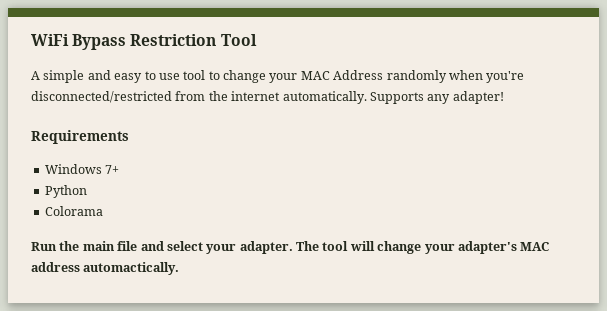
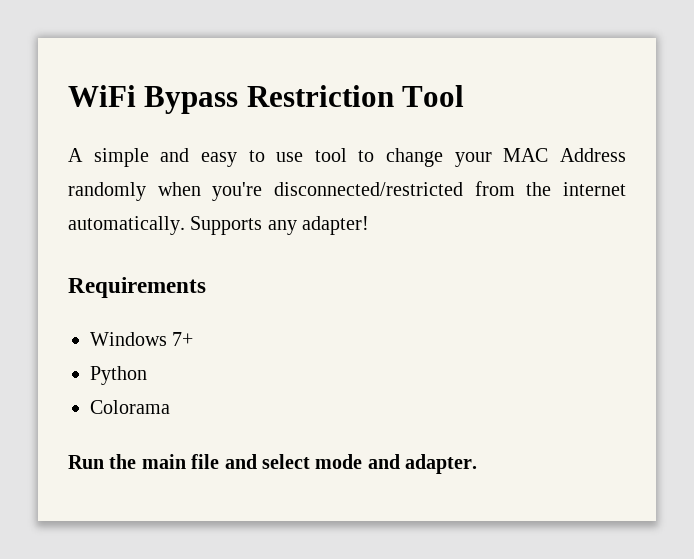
[206,241,550,254] [31,262,180,275] your adapter. The tool will change your adapter's MAC address automactically. -> [315,454,478,474] mode and adapter.

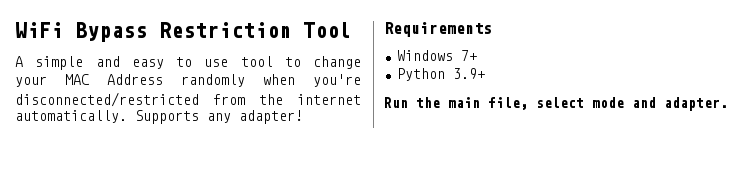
[90,400,170,414] // Colorama -> [452,68,485,79] 3.9+
[191,454,257,469] file and -> [488,97,528,110] file,

